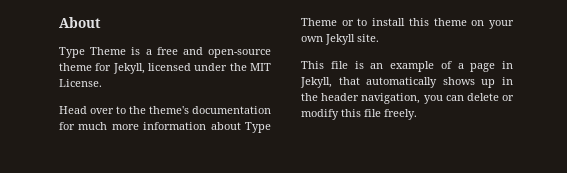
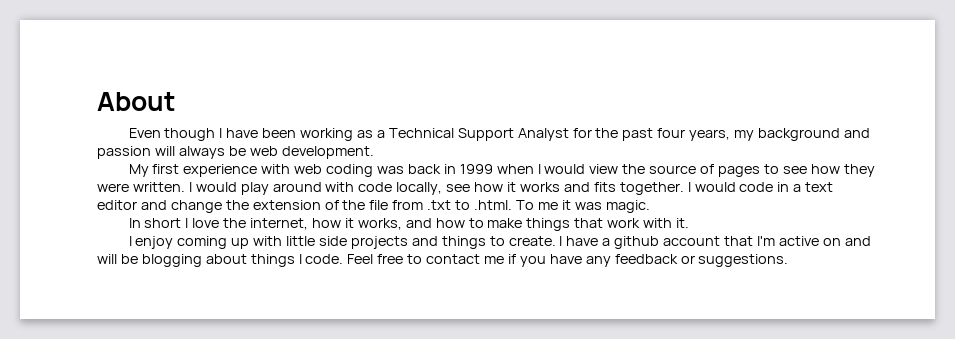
[59,47,271,58] [59,63,271,74] [59,79,102,87] [59,106,271,114] [59,122,271,133] [301,18,514,29] [301,34,379,45] [301,61,513,72] [300,77,513,88] [301,93,514,104] [301,109,417,120] Type Theme is a free and open-source theme for Jekyll, licensed under the MIT License. // Head over to the theme's documentation for much more information about Type Theme or to install this theme on your own Jekyll site. // This file is an example of a page in Jekyll, that automatically shows up in the header navigation, you can delete or modify this file freely. -> [128,128,870,141] [97,146,374,159] [128,164,875,177] [97,182,834,195] [97,200,650,213] [128,218,690,231] [128,236,871,249] [97,254,789,267] Even though I have been working as a Technical Support Analyst for the past four years, my background and passion will always be web development. // My first experience with web coding was back in 1999 when I would view the source of pages to see how they were written. I would play around with code locally, see how it works and fits together. I would code in a text editor and change the extension of the file from .txt to .html. To me it was magic. // In short I love the internet, how it works, and how to make things that work with it. // I enjoy coming up with little side projects and things to create. I have a github account that I'm active on and will be blogging about things I code. Feel free to contact me if you have any feedback or suggestions.

